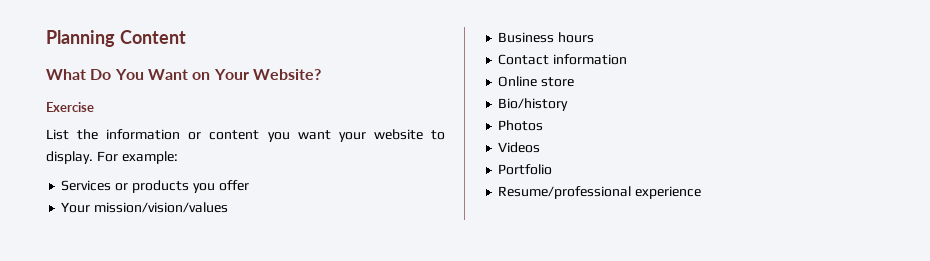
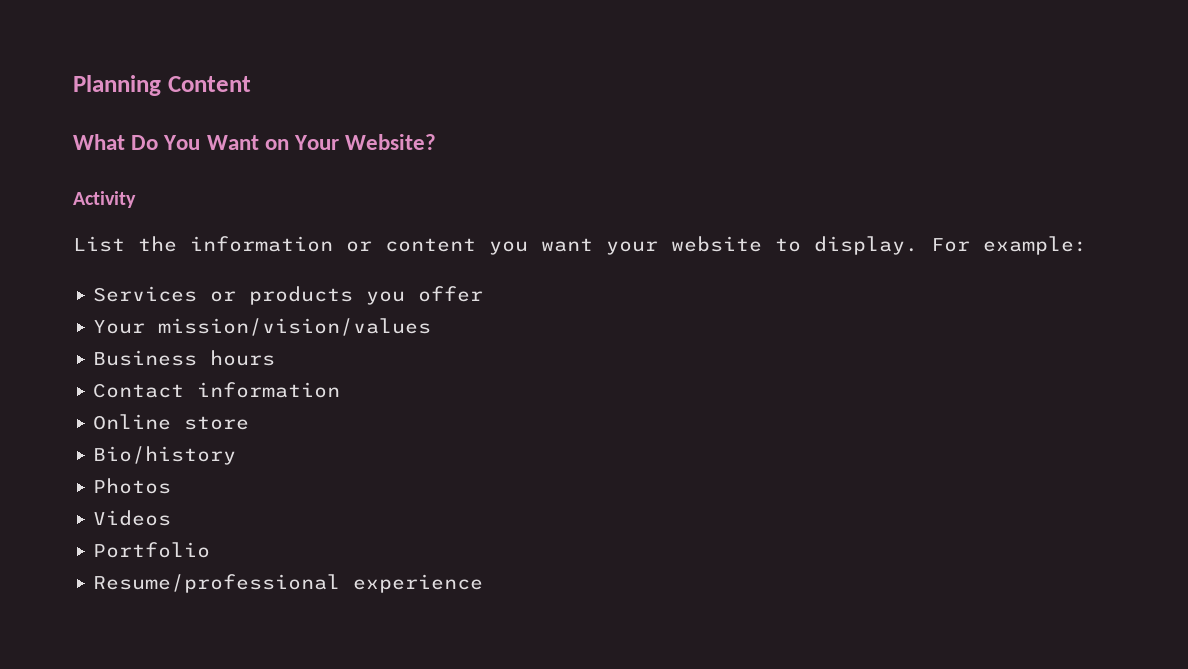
[46,102,94,112] Exercise -> [73,191,136,208] Activity

